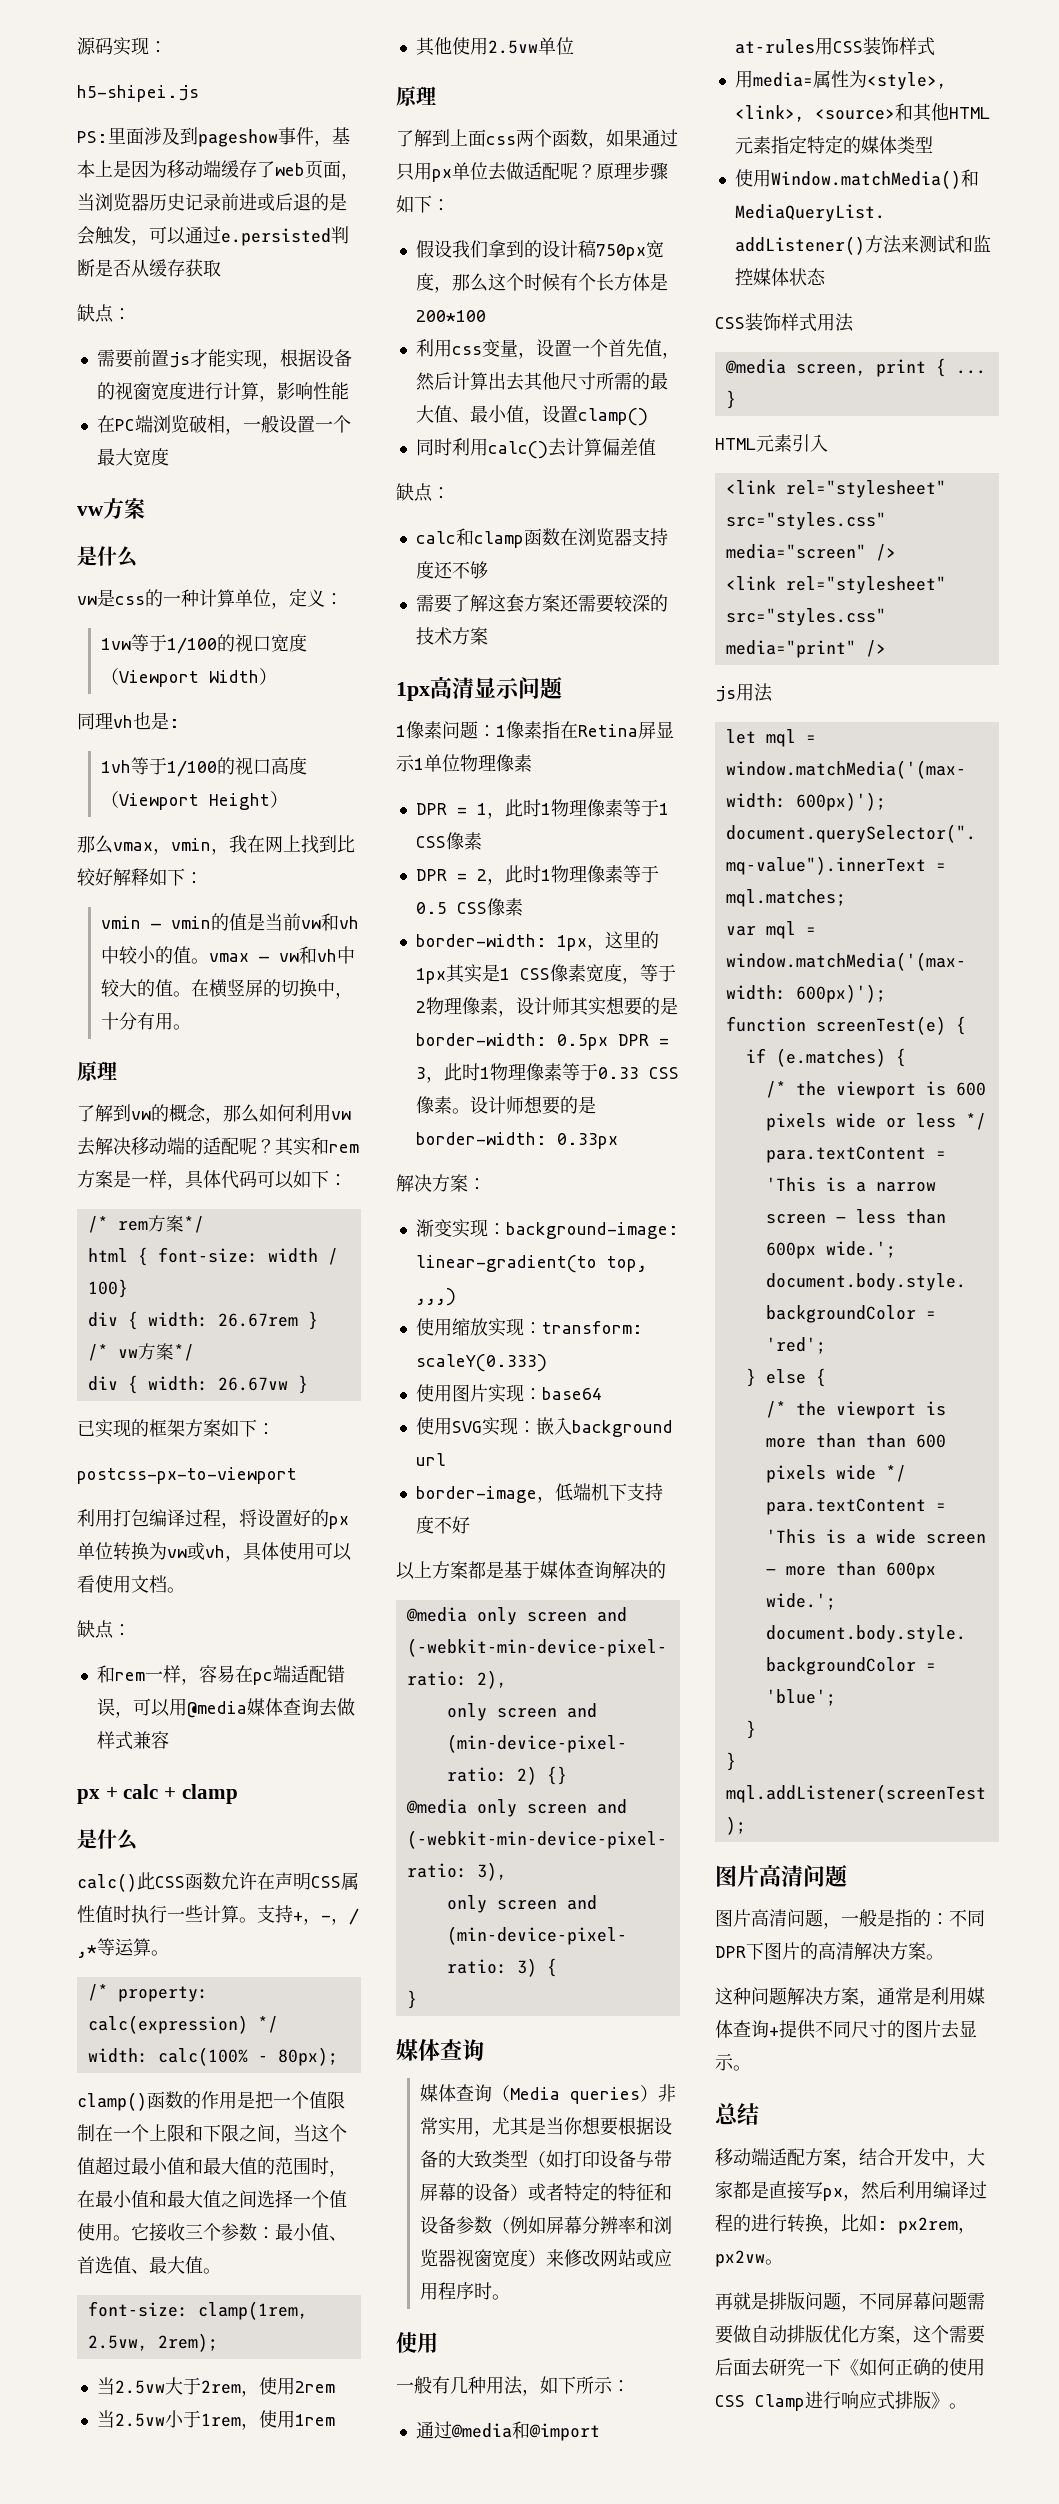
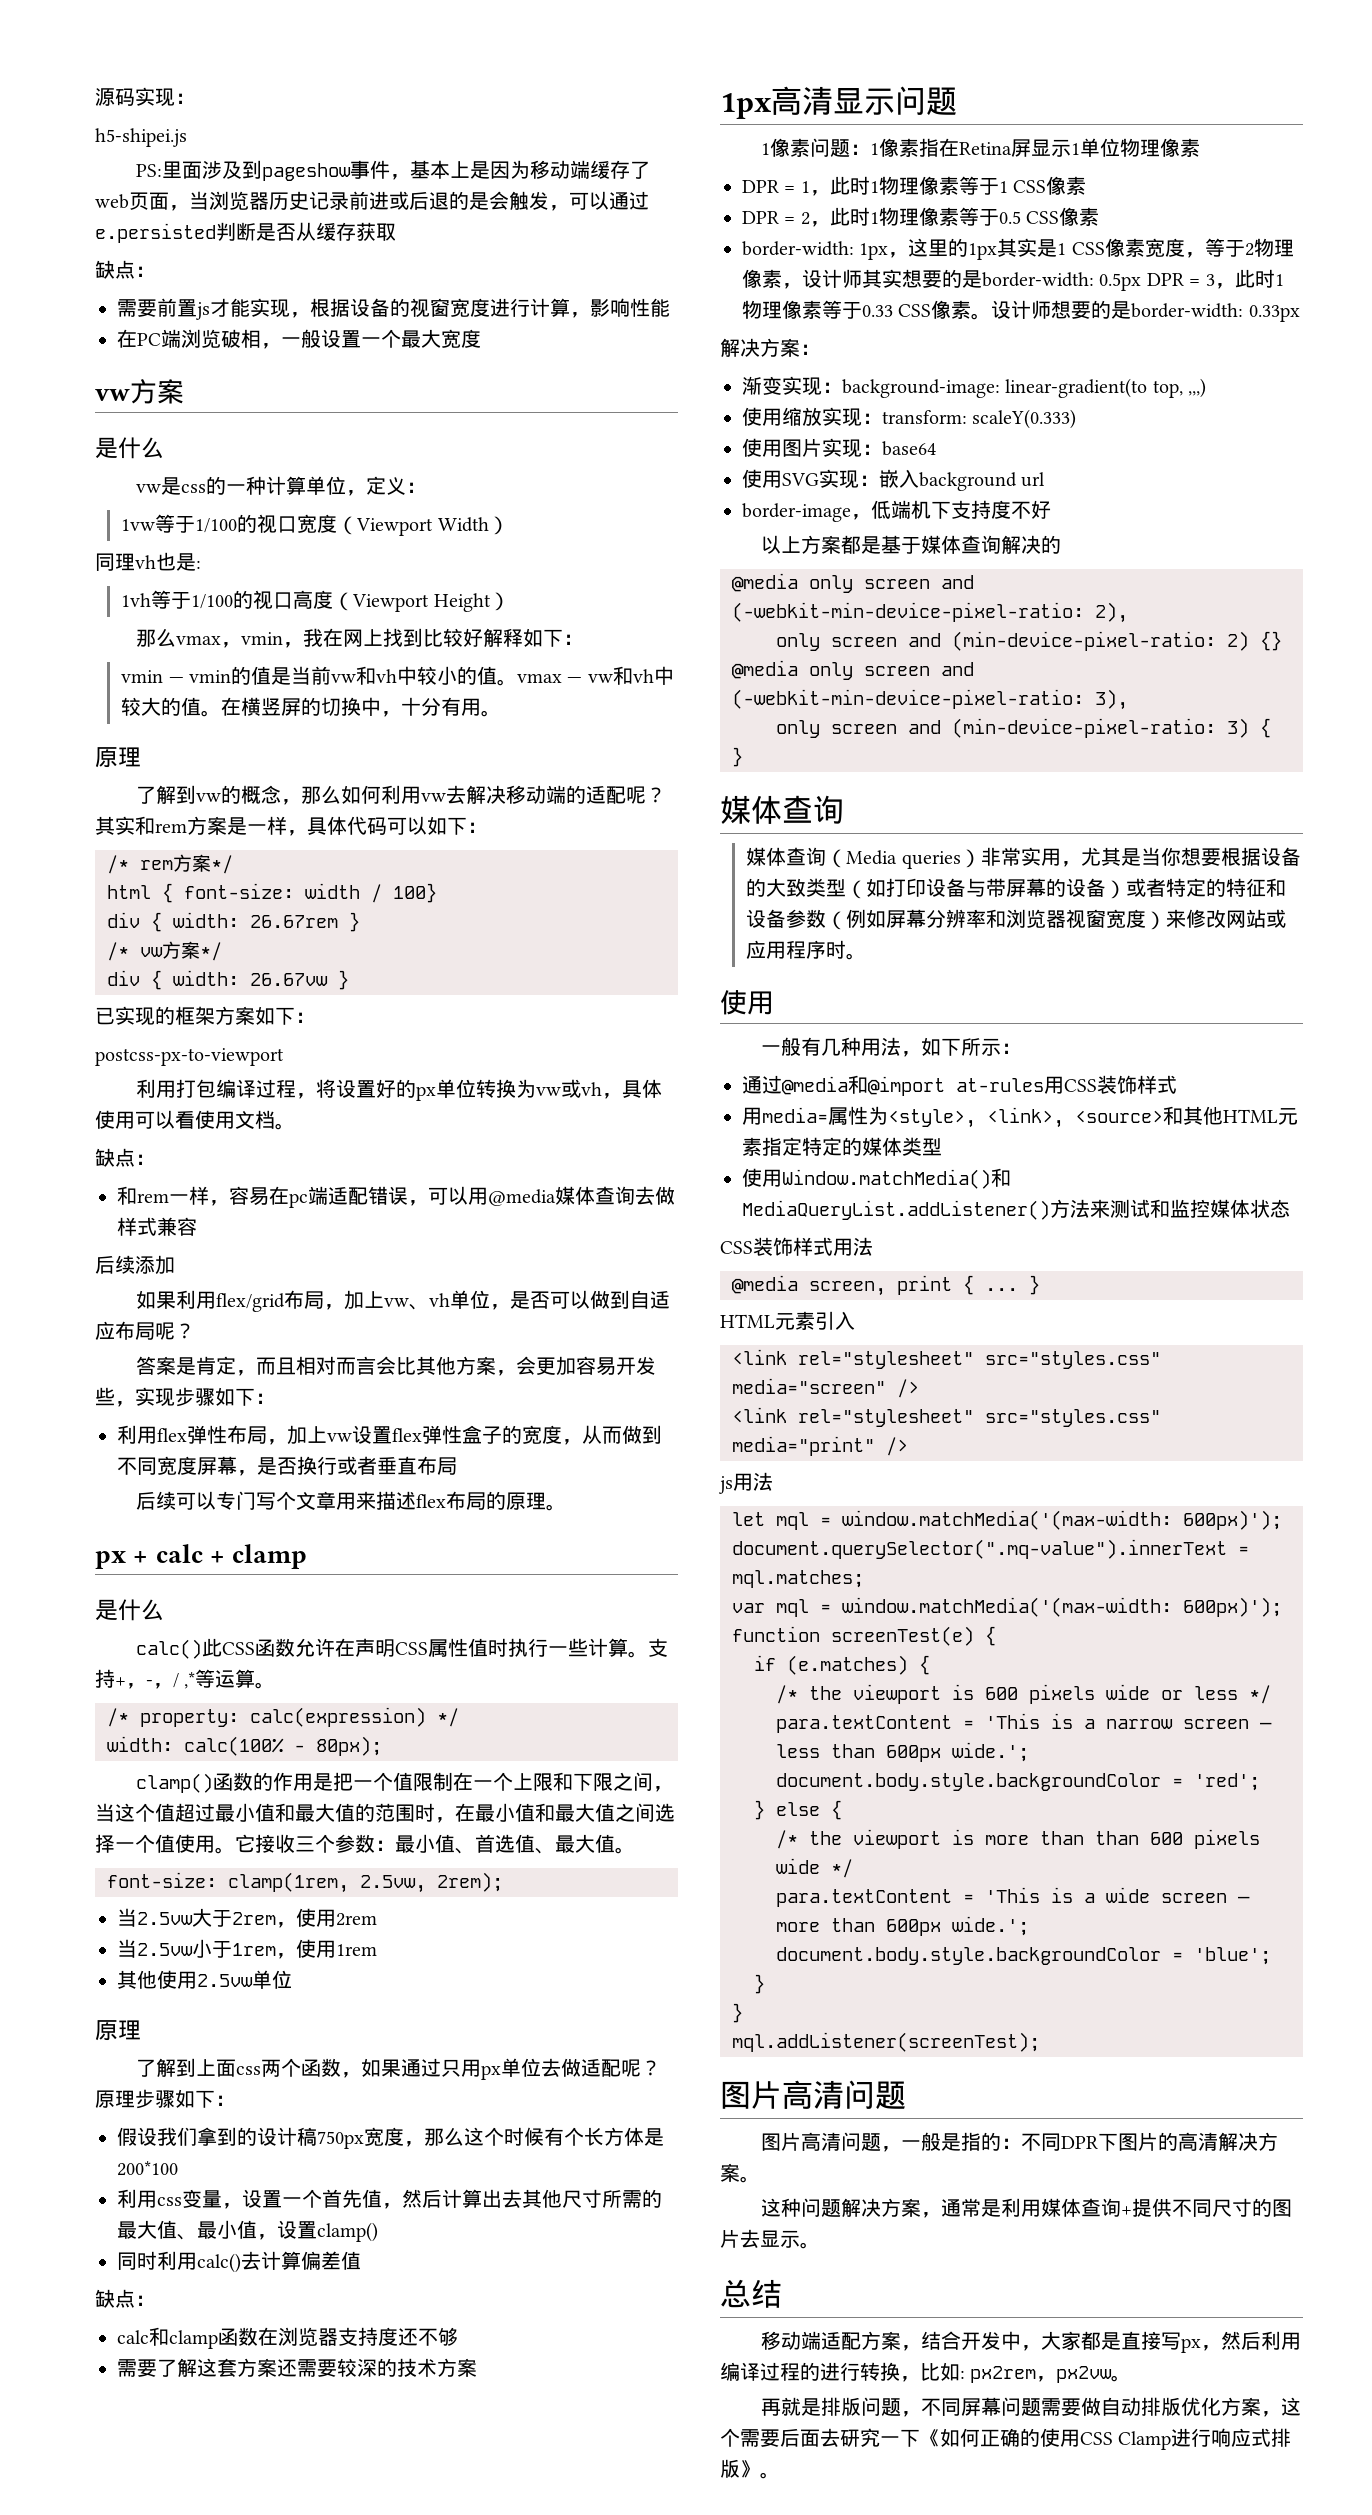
(169, 1740) none -> [95,1255,175,1275] [136,1290,671,1312] [95,1321,195,1340] [136,1356,657,1376] [95,1387,275,1407] [117,1425,662,1445] [117,1456,457,1476] [136,1491,567,1511] // 后续添加 // 如果利用flex/grid布局，加上vw、vh单位，是否可以做到自适应布局呢？ // 答案是肯定，而且相对而言会比其他方案，会更加容易开发些，实现步骤如下： // 利用flex弹性布局，加上vw设置flex弹性盒子的宽度，从而做到不同宽度屏幕，是否换行或者垂直布局 // 后续可以专门写个文章用来描述flex布局的原理。

